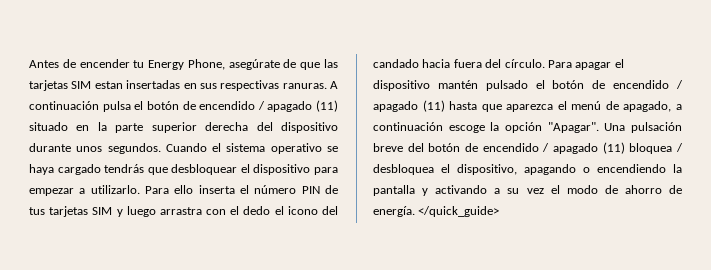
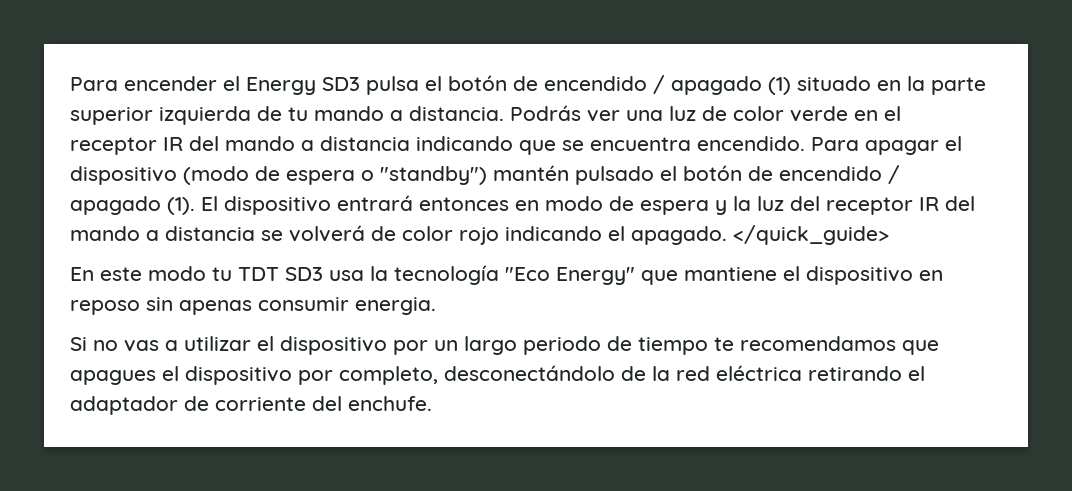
[29,59,338,70] [29,80,338,91] [29,101,99,110] Antes de encender tu Energy Phone, asegúrate de que las tarjetas SIM estan insertadas en sus respectivas ranuras. A continuación -> [70,76,360,95] Para encender el Energy SD3
[316,100,338,112] (11) -> [768,77,791,95] (1)
[205,122,338,133] [29,143,338,154] [29,164,338,175] [29,185,338,196] [29,206,338,217] [373,59,624,70] [373,80,430,91] derecha del dispositivo durante unos segundos. Cuando el sistema operativo se haya cargado tendrás que desbloquear el dispositivo para empezar a utilizarlo. Para ello inserta el número PIN de tus tarjetas SIM y luego arrastra con el dedo el icono del candado hacia fuera del círculo. Para apagar el dispositivo -> [159,105,901,125] [70,136,962,155] [70,166,487,185] izquierda de tu mando a distancia. Podrás ver una luz de color verde en el receptor IR del mando a distancia indicando que se encuentra encendido. Para apagar el dispositivo (modo de espera o "standby")
[422,100,682,112] [373,122,682,133] [373,142,683,154] [373,164,682,175] [373,185,682,196] [373,206,500,217] (11) hasta que aparezca el menú de apagado, a continuación escoge la opción "Apagar". Una pulsación breve del botón de encendido / apagado (11) bloquea / desbloquea el dispositivo, apagando o encendiendo la pantalla y activando a su vez el modo de ahorro de energía. </quick_guide> -> [167,195,975,215] [70,225,889,245] [70,265,943,285] [70,297,436,315] [70,336,939,355] [70,365,925,385] [70,396,432,415] (1). El dispositivo entrará entonces en modo de espera y la luz del receptor IR del mando a distancia se volverá de color rojo indicando el apagado. </quick_guide> // En este modo tu TDT SD3 usa la tecnología "Eco Energy" que mantiene el dispositivo en reposo sin apenas consumir energia. // Si no vas a utilizar el dispositivo por un largo periodo de tiempo te recomendamos que apagues el dispositivo por completo, desconectándolo de la red eléctrica retirando el adaptador de corriente del enchufe.

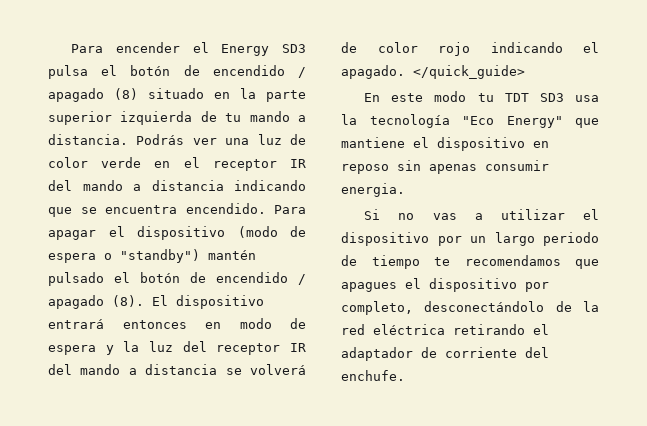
[768,77,791,95] (1) -> [114,88,138,100] (8)
[167,197,195,215] (1). -> [112,295,144,307] (8).

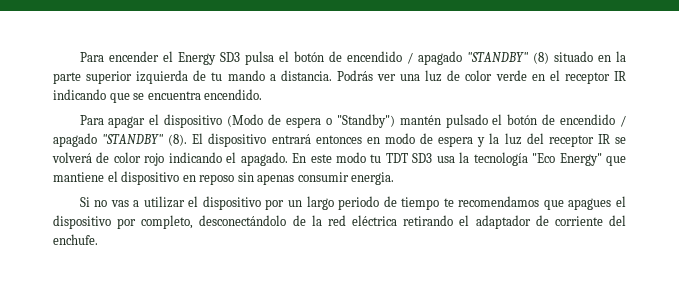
(104, 95) none -> [466,52,528,62] "STANDBY"
[48,180,224,191] del mando a distancia -> (626, 76) none
(266, 208) none -> (263, 94) //
[237,226,278,238] (modo -> [227,114,264,127] (Modo
[120,249,200,263] "standby") -> [336,114,395,128] "Standby")
(104, 302) none -> [102,134,164,144] "STANDBY"
[48,364,218,375] del mando a distancia -> (610, 139) none
[413,65,525,79] </quick_guide> // -> (288, 159) none

